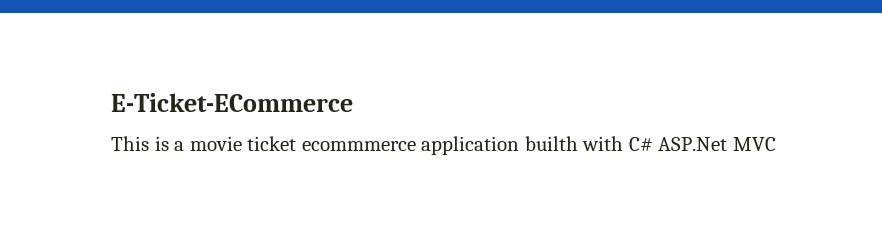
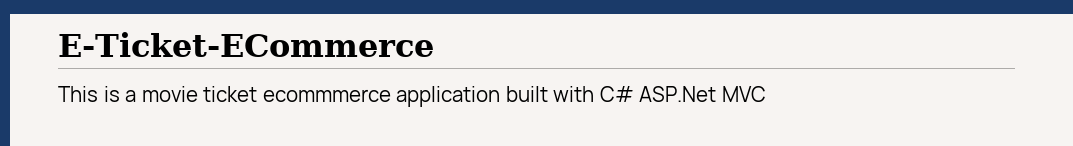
[524,136,578,151] builth -> [505,86,548,102] built

